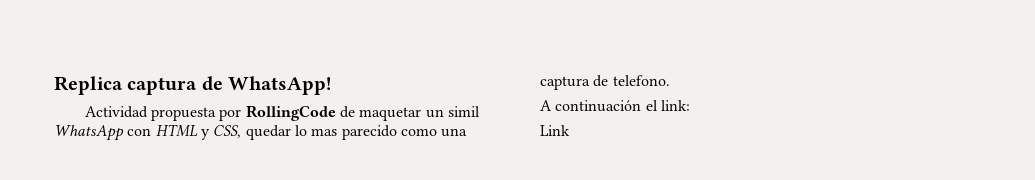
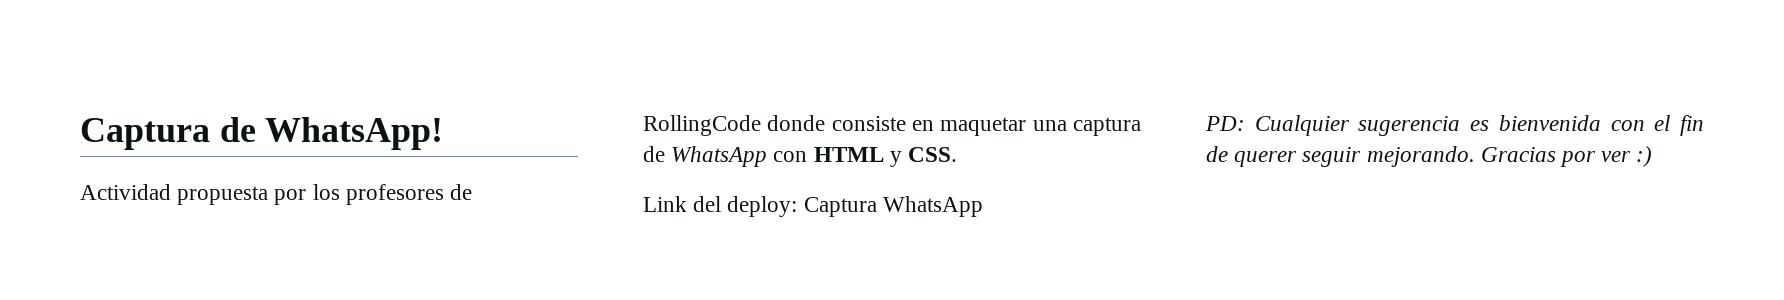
[54,76,198,95] Replica captura -> [80,118,210,150] Captura
[245,105,480,121] [54,124,468,141] [540,75,670,90] [540,100,690,112] [540,125,570,136] RollingCode de maquetar un simil WhatsApp con HTML y CSS, quedar lo mas parecido como una captura de telefono. // A continuación el link: // Link -> [312,184,473,205] [643,115,1141,136] [643,146,958,167] [643,196,983,217] [1205,115,1704,136] [1206,146,1653,167] los profesores de RollingCode donde consiste en maquetar una captura de WhatsApp con HTML y CSS. // Link del deploy: Captura WhatsApp // PD: Cualquier sugerencia es bienvenida con el fin de querer seguir mejorando. Gracias por ver :)

